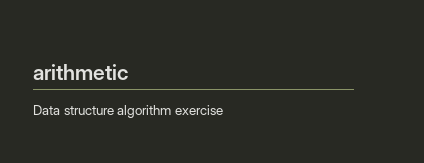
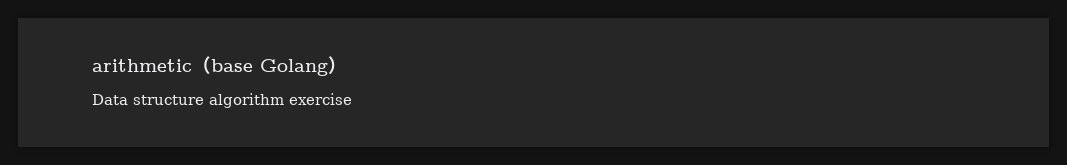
(128, 72) none -> [192,56,347,76] （base Golang）

